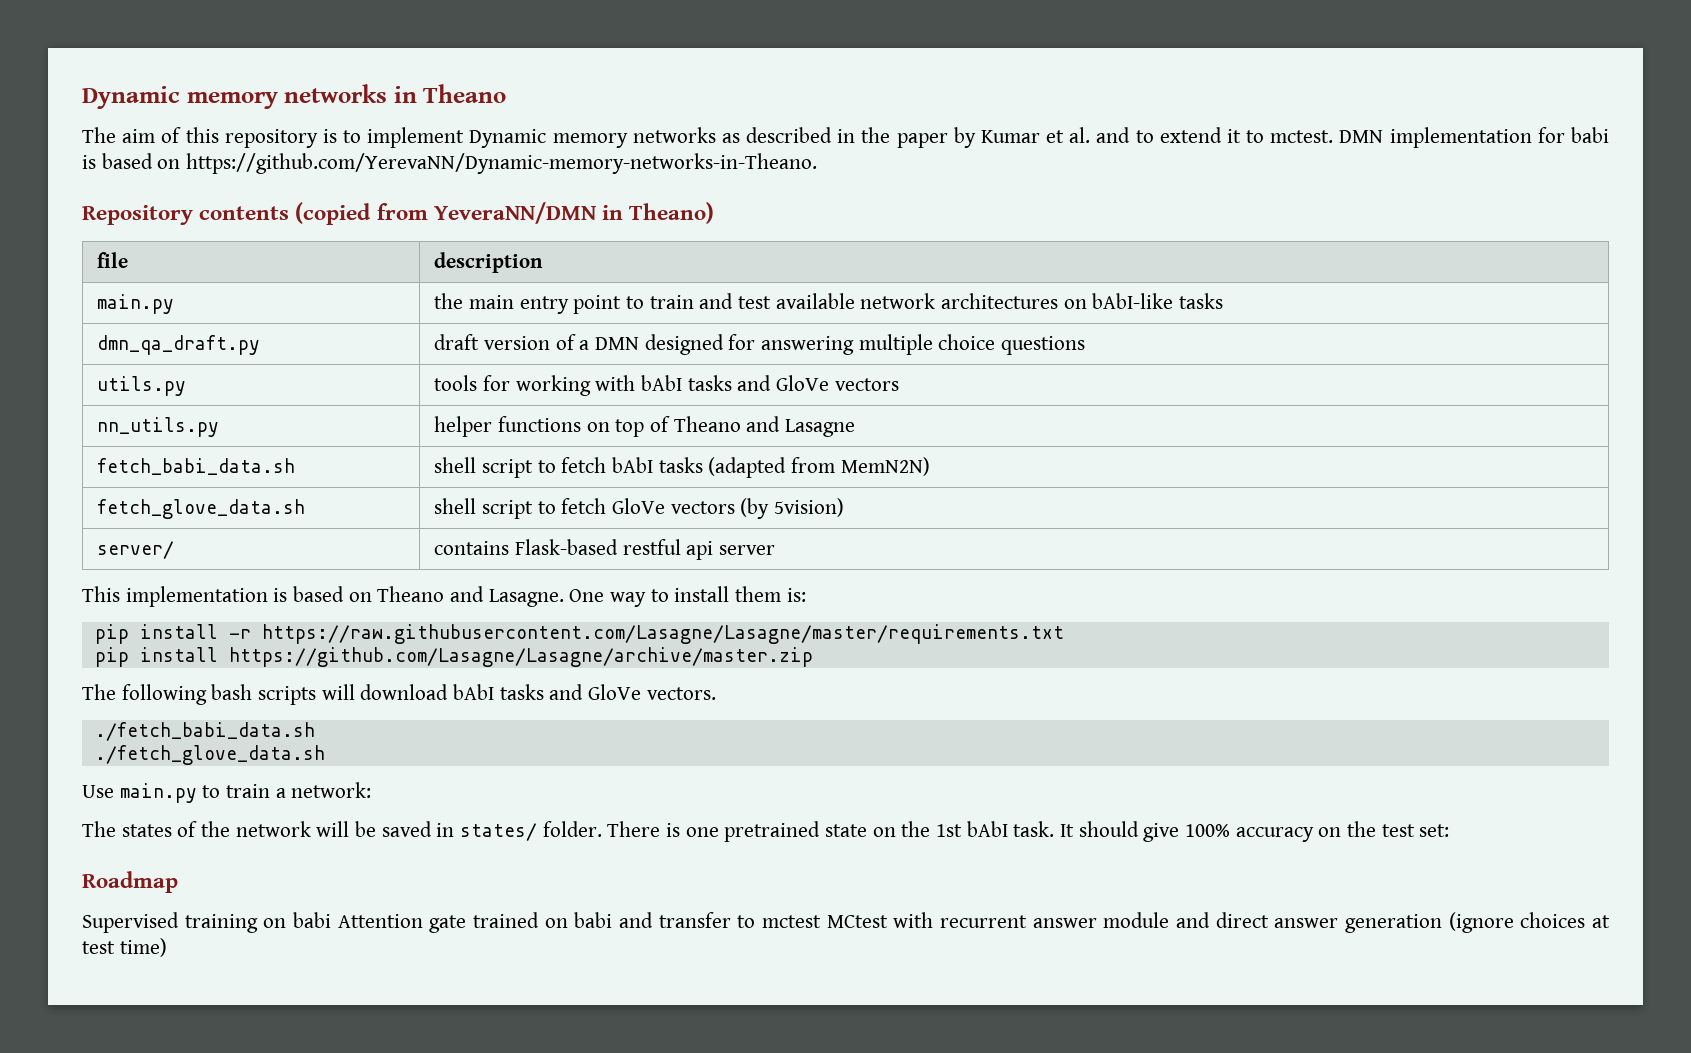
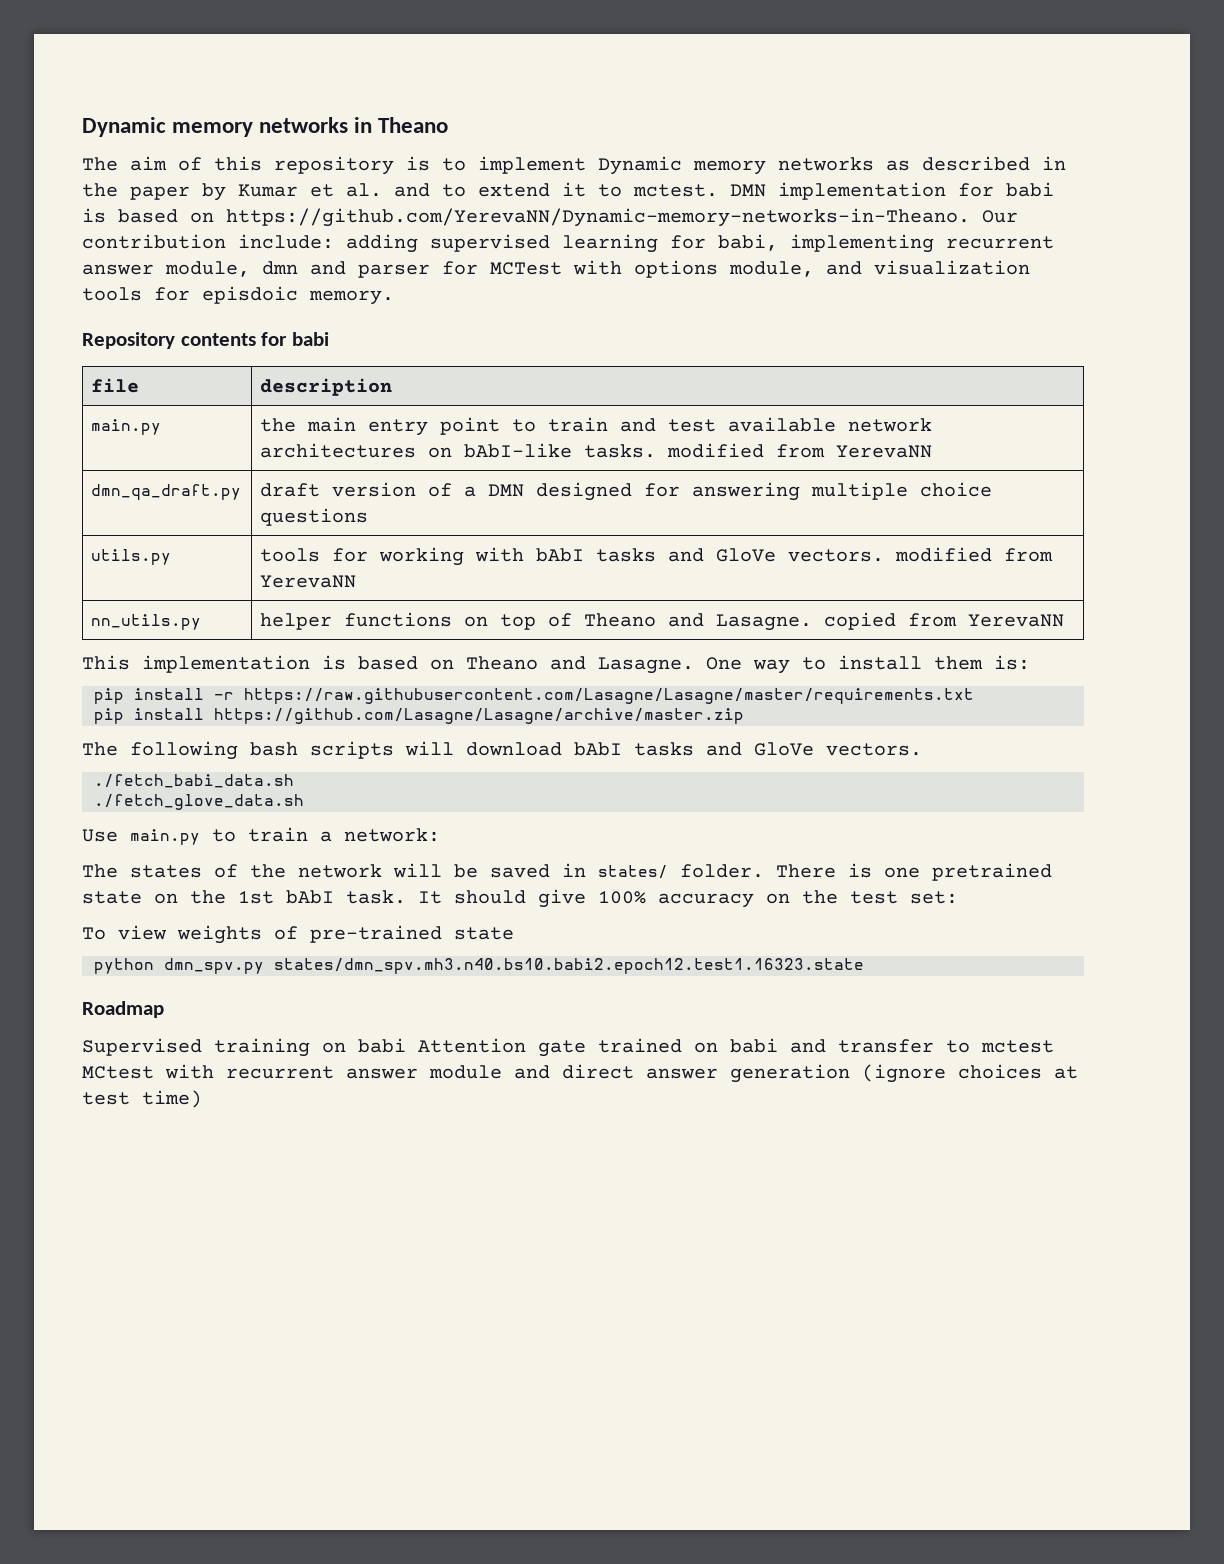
[82,202,715,225] // Repository contents (copied from YeveraNN/DMN in Theano) -> [982,210,1018,223] [82,234,1054,253] [82,260,1030,278] [82,286,394,305] [82,332,330,349] Our contribution include: adding supervised learning for babi, implementing recurrent answer module, dmn and parser for MCTest with options module, and visualization tools for episdoic memory. // Repository contents for babi
[1179,293,1224,309] tasks -> [584,443,933,458] tasks. modified from YerevaNN
[834,378,899,391] vectors -> [788,547,1054,562] [260,575,357,588] vectors. modified from YerevaNN
[784,419,855,437] [97,458,296,475] [434,457,930,478] [97,499,306,519] [434,498,844,519] [97,541,175,559] [434,539,775,560] Lasagne // fetch_babi_data.sh | shell script to fetch bAbI tasks (adapted from MemN2N) // fetch_glove_data.sh | shell script to fetch GloVe vectors (by 5vision) // server/ | contains Flask-based restful api server -> [716,612,1065,631] Lasagne. copied from YerevaNN
(1450, 830) none -> [82,925,514,944] [94,958,864,974] // To view weights of pre-trained state // python dmn_spv.py states/dmn_spv.mh3.n40.bs10.babi2.epoch12.test1.16323.state

